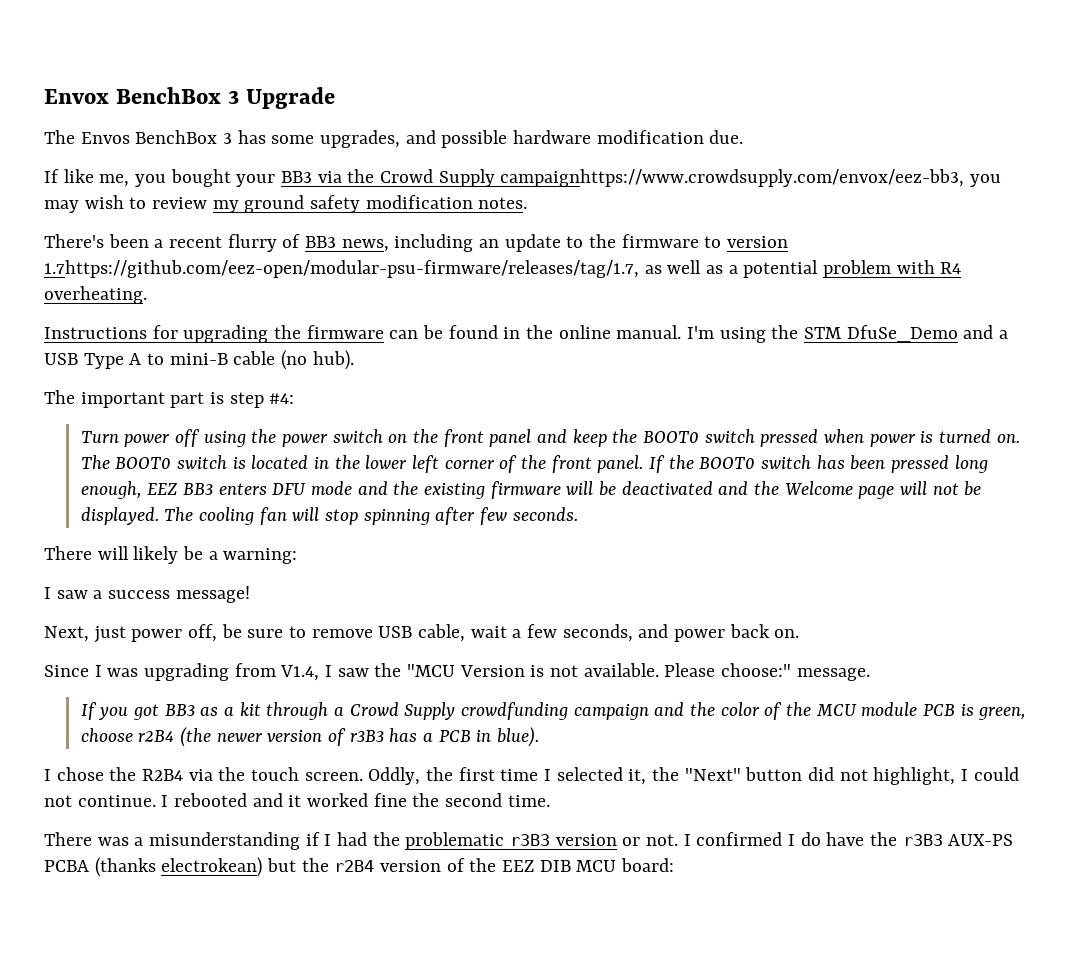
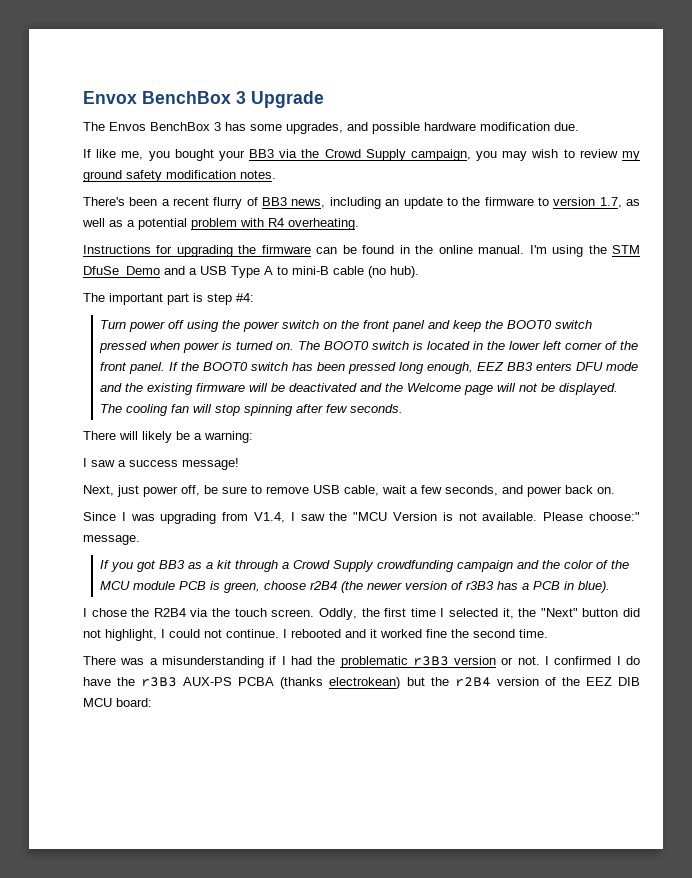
[500,169,965,187] campaignhttps://www.crowdsupply.com/envox/eez-bb3, -> [410,149,471,161] campaign,
[44,260,639,278] 1.7https://github.com/eez-open/modular-psu-firmware/releases/tag/1.7, -> [599,197,622,208] 1.7,

